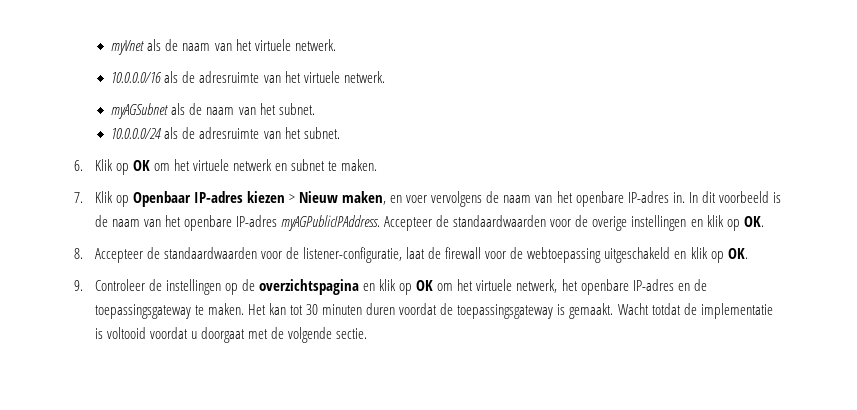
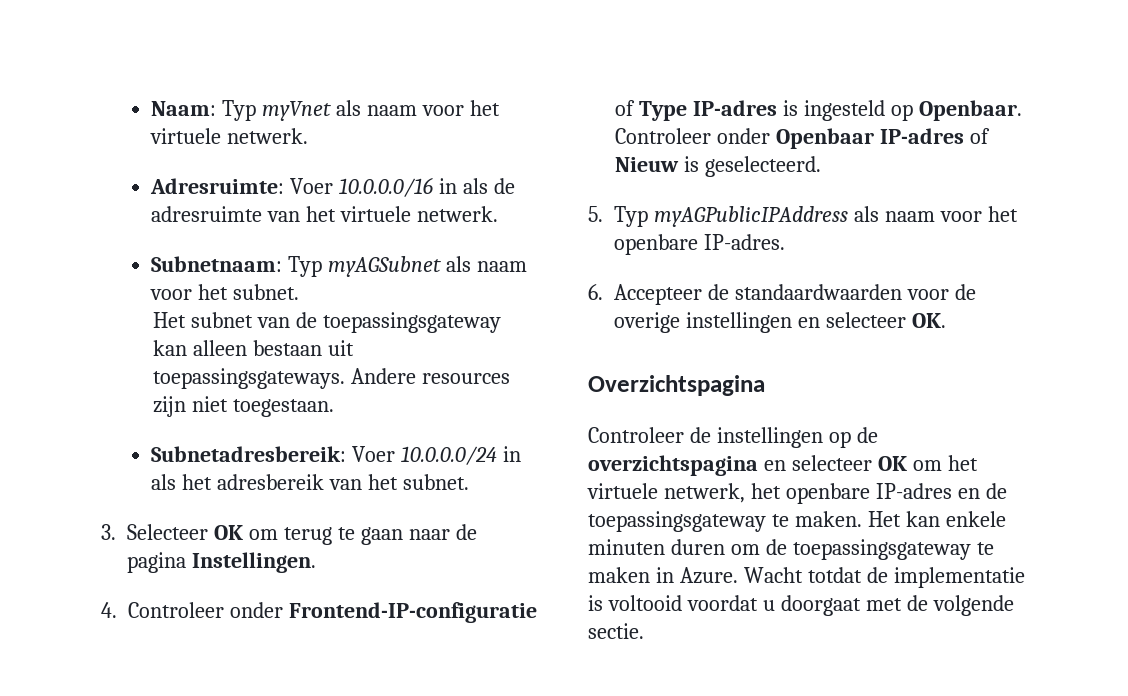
[111,39,336,55] [111,72,163,83] myVnet als de naam van het virtuele netwerk. // 10.0.0.0/16 -> [151,100,501,121] [150,128,309,144] [150,177,458,197] Naam: Typ myVnet als naam voor het virtuele netwerk. // Adresruimte: Voer 10.0.0.0/16 in
[111,103,315,119] [111,127,340,139] [74,159,378,175] [74,191,781,207] [94,215,381,231] myAGSubnet als de naam van het subnet. // 10.0.0.0/24 als de adresruimte van het subnet. // 6. Klik op OK om het virtuele netwerk en subnet te maken. // 7. Klik op Openbaar IP-adres kiezen > Nieuw maken, en voer vervolgens de naam van het openbare IP-adres in. In dit voorbeeld is de naam van het openbare IP-adres myAGPublicIPAddress. -> [151,256,528,277] [150,284,300,300] [153,312,502,333] [153,340,355,356] [153,368,511,389] [153,396,335,417] [151,446,522,465] [151,474,470,490] [101,524,477,545] [127,552,317,573] [101,602,537,623] [615,100,1022,121] [615,128,990,149] [615,156,821,177] [588,206,1018,227] [614,234,786,255] [588,284,603,300] Subnetnaam: Typ myAGSubnet als naam voor het subnet. // Het subnet van de toepassingsgateway kan alleen bestaan uit toepassingsgateways. Andere resources zijn niet toegestaan. // Subnetadresbereik: Voer 10.0.0.0/24 in als het adresbereik van het subnet. // 3. Selecteer OK om terug te gaan naar de pagina Instellingen. // 4. Controleer onder Frontend-IP-configuratie of Type IP-adres is ingesteld op Openbaar. Controleer onder Openbaar IP-adres of Nieuw is geselecteerd. // 5. Typ myAGPublicIPAddress als naam voor het openbare IP-adres. // 6.
[706,215,764,231] [74,247,748,263] [74,280,83,291] klik op OK. // 8. Accepteer de standaardwaarden voor de listener-configuratie, laat de firewall voor de webtoepassing uitgeschakeld en klik op OK. // 9. -> [826,312,946,328] [588,375,765,396] selecteer OK. // Overzichtspagina //
[379,279,413,295] klik op -> [791,455,872,471] selecteer
[290,304,319,315] tot 30 -> [945,511,1006,527] enkele
[399,303,614,319] voordat de toepassingsgateway is gemaakt. -> [730,539,994,560] [588,567,738,584] om de toepassingsgateway te maken in Azure.

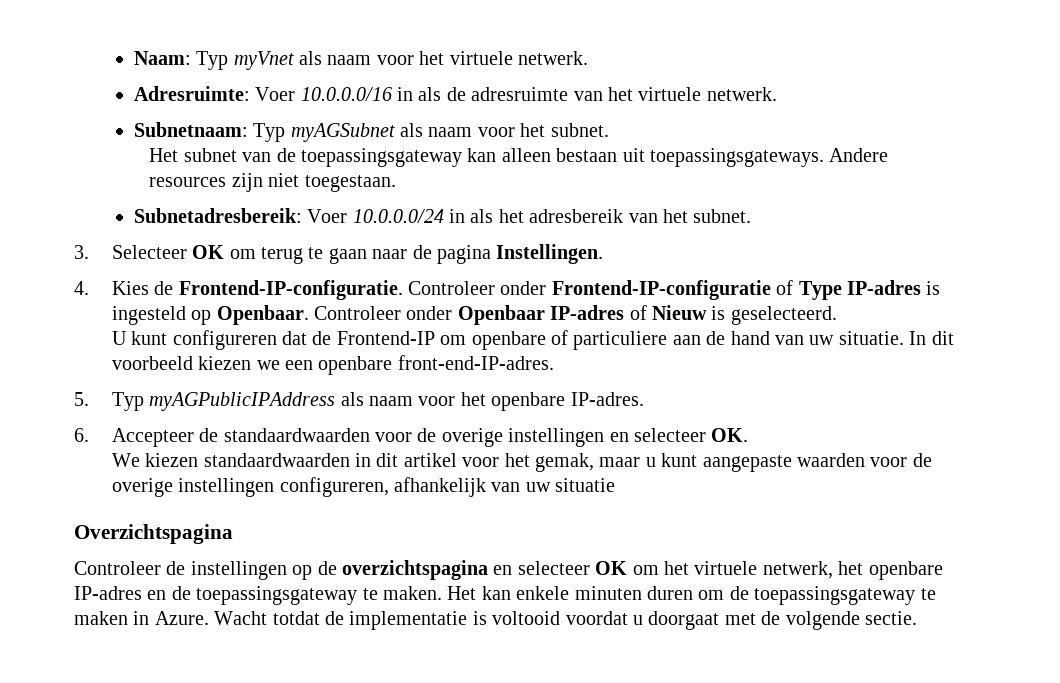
(117, 610) none -> [111,280,403,300] Kies de Frontend-IP-configuratie.
(821, 166) none -> [111,330,954,350] [111,355,554,375] // U kunt configureren dat de Frontend-IP om openbare of particuliere aan de hand van uw situatie. In dit voorbeeld kiezen we een openbare front-end-IP-adres.
(946, 320) none -> [111,453,932,472] [111,477,616,497] // We kiezen standaardwaarden in dit artikel voor het gemak, maar u kunt aangepaste waarden voor de overige instellingen configureren, afhankelijk van uw situatie

